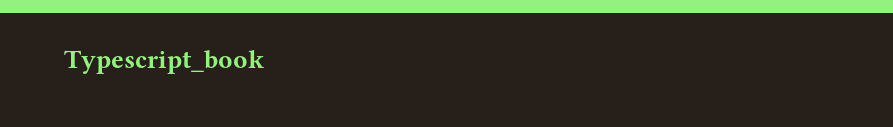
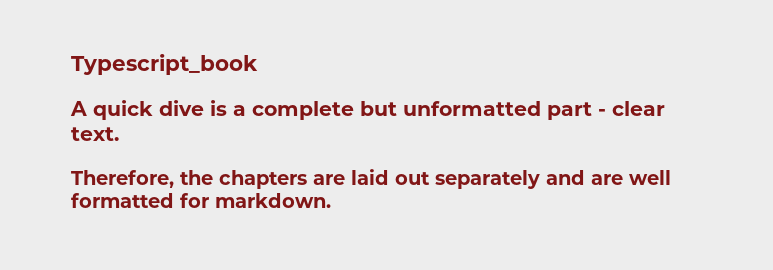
(265, 62) none -> [70,100,665,120] [71,127,119,141] [71,169,671,189] [71,193,331,208] // A quick dive is a complete but unformatted part - clear text. // Therefore, the chapters are laid out separately and are well formatted for markdown.

